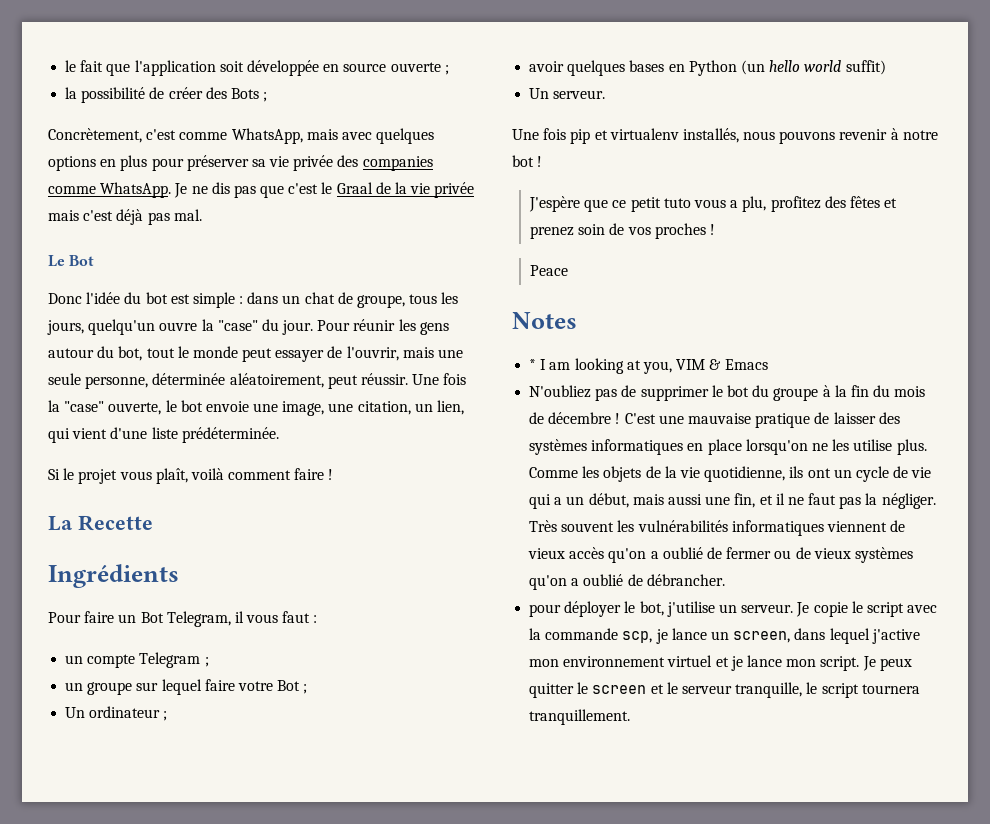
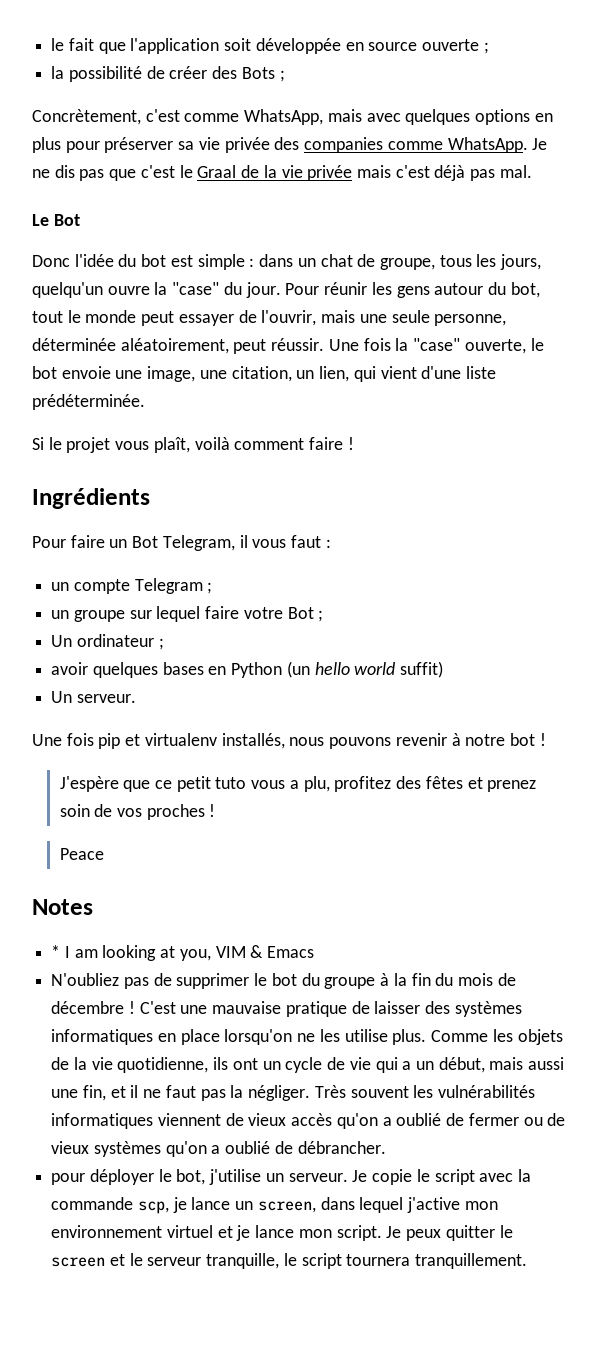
[48,515,153,531] // La Recette -> (354, 443) none

